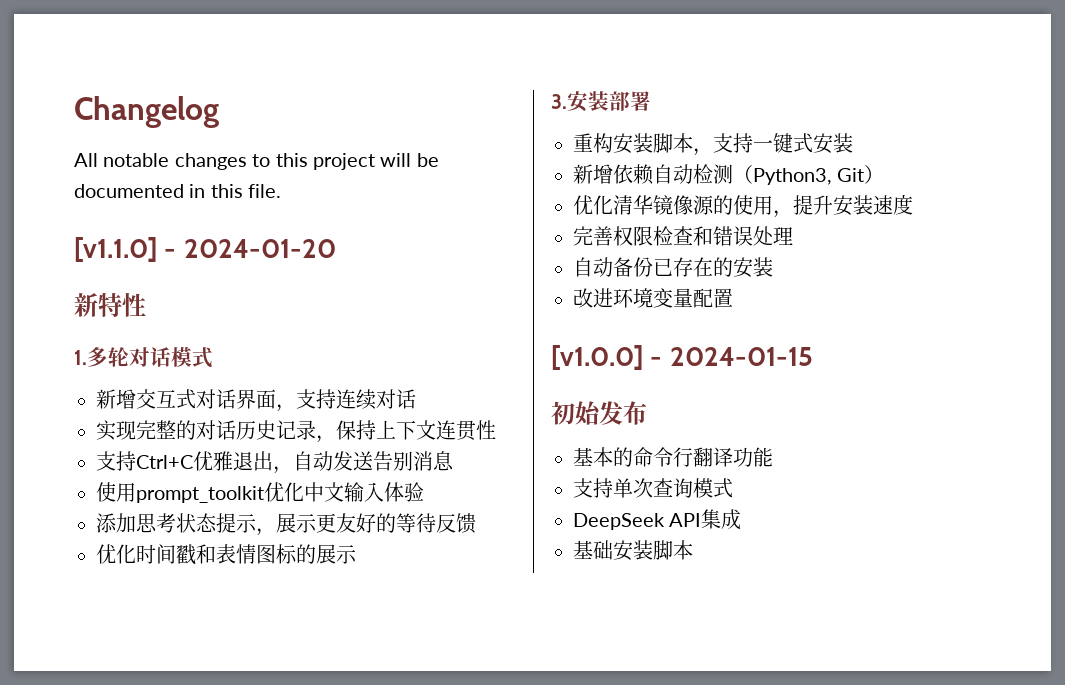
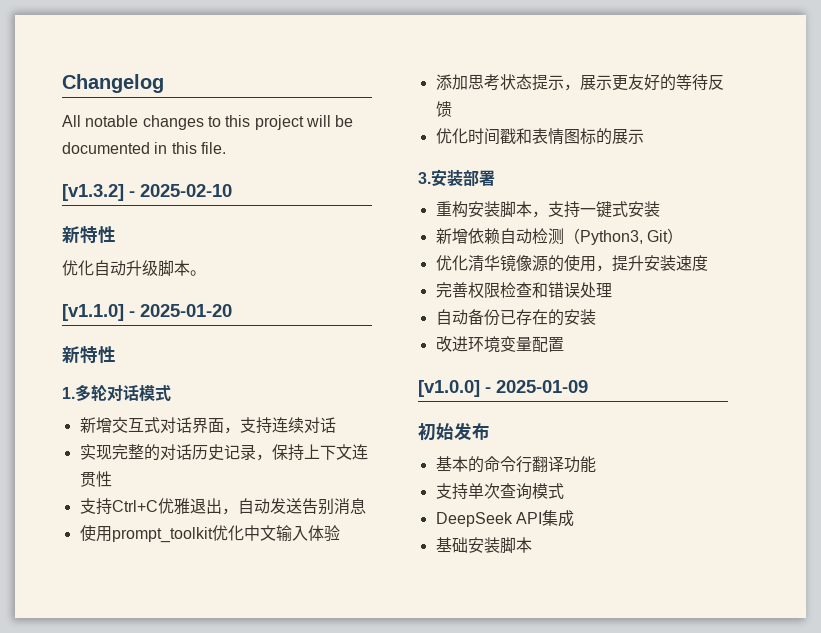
(282, 191) none -> [62,184,232,201] [62,226,116,244] [62,260,206,277] // [v1.3.2] - 2025-02-10 // 新特性 // 优化自动升级脚本。
[183,239,336,258] 2024-01-20 -> [140,304,232,317] 2025-01-20
[669,347,813,366] 2024-01-15 -> [496,380,588,393] 2025-01-09

